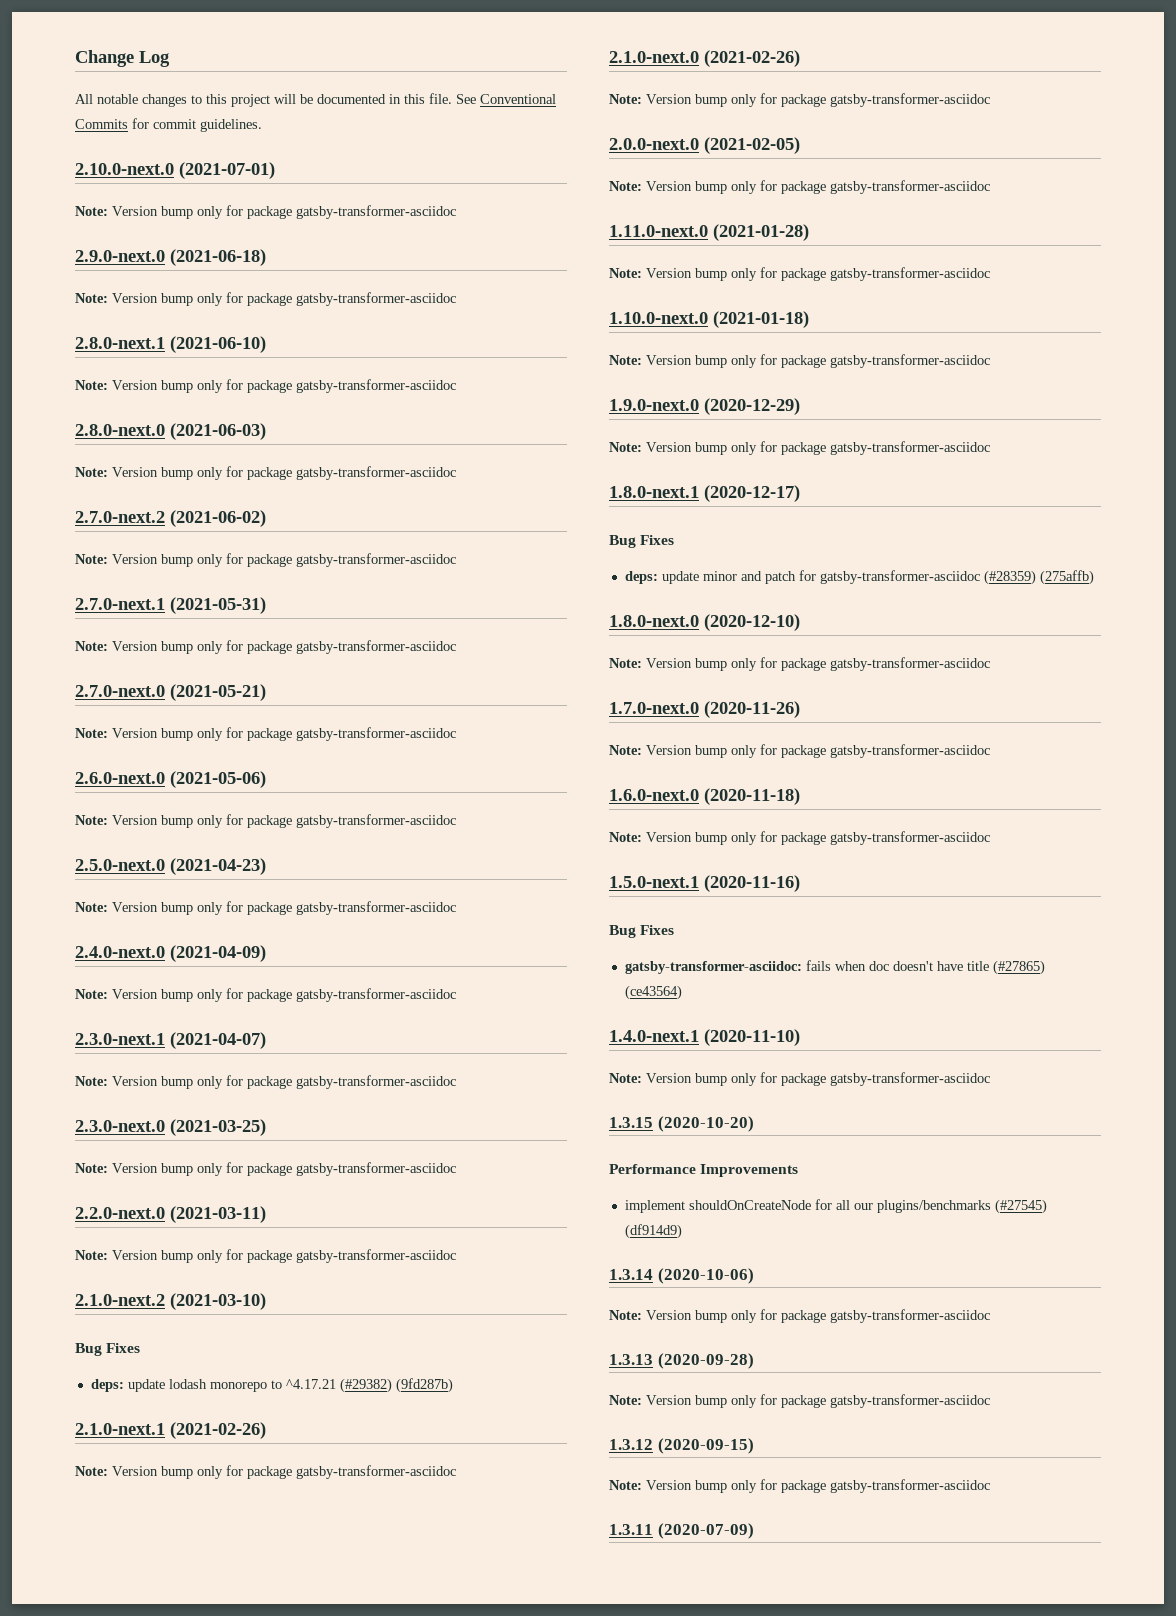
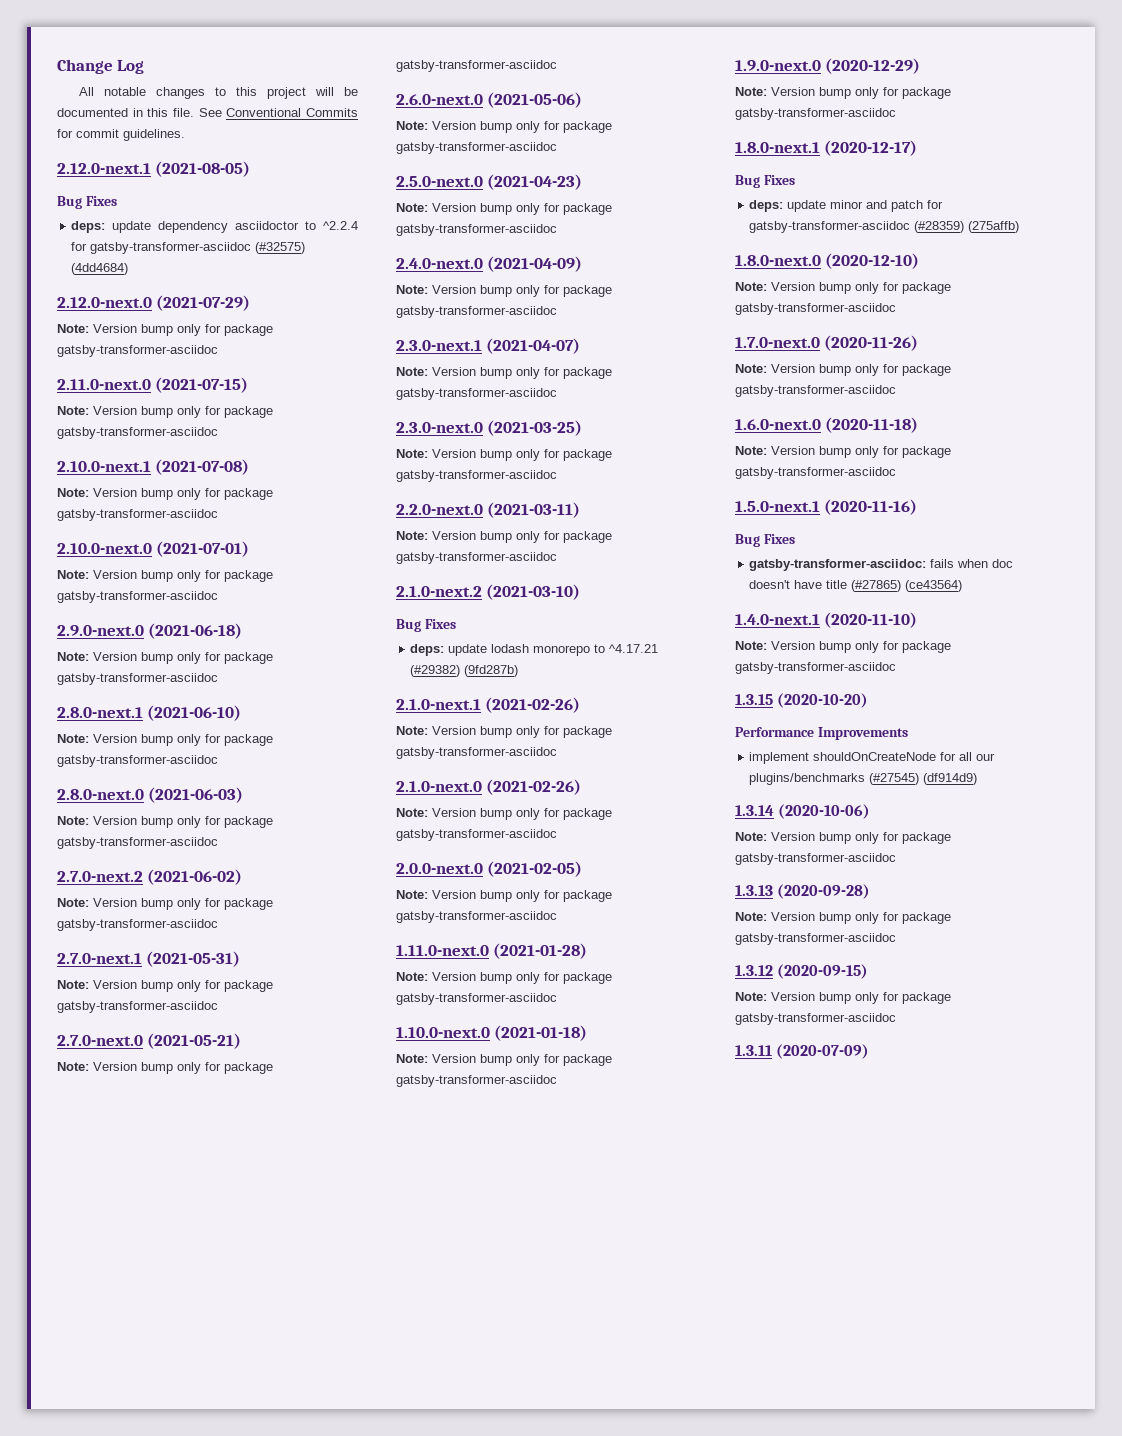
(262, 125) none -> [57,161,251,177] [57,196,117,209] [71,221,358,233] [71,242,306,254] [71,263,129,275] [57,295,251,311] [57,324,273,336] [57,345,218,357] [57,377,249,393] [57,406,273,418] [57,427,218,439] [57,459,250,475] [57,488,273,500] [57,509,218,521] // 2.12.0-next.1 (2021-08-05) // Bug Fixes // deps: update dependency asciidoctor to ^2.2.4 for gatsby-transformer-asciidoc (#32575) (4dd4684) // 2.12.0-next.0 (2021-07-29) // Note: Version bump only for package gatsby-transformer-asciidoc // 2.11.0-next.0 (2021-07-15) // Note: Version bump only for package gatsby-transformer-asciidoc // 2.10.0-next.1 (2021-07-08) // Note: Version bump only for package gatsby-transformer-asciidoc

